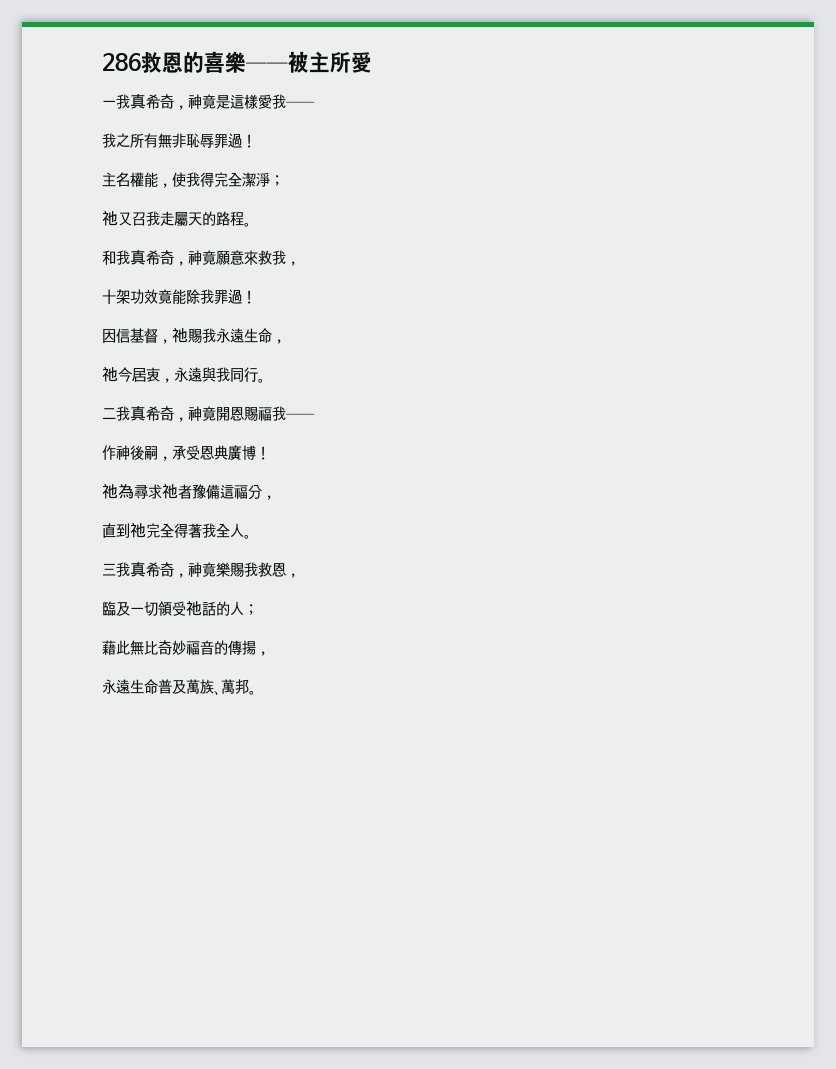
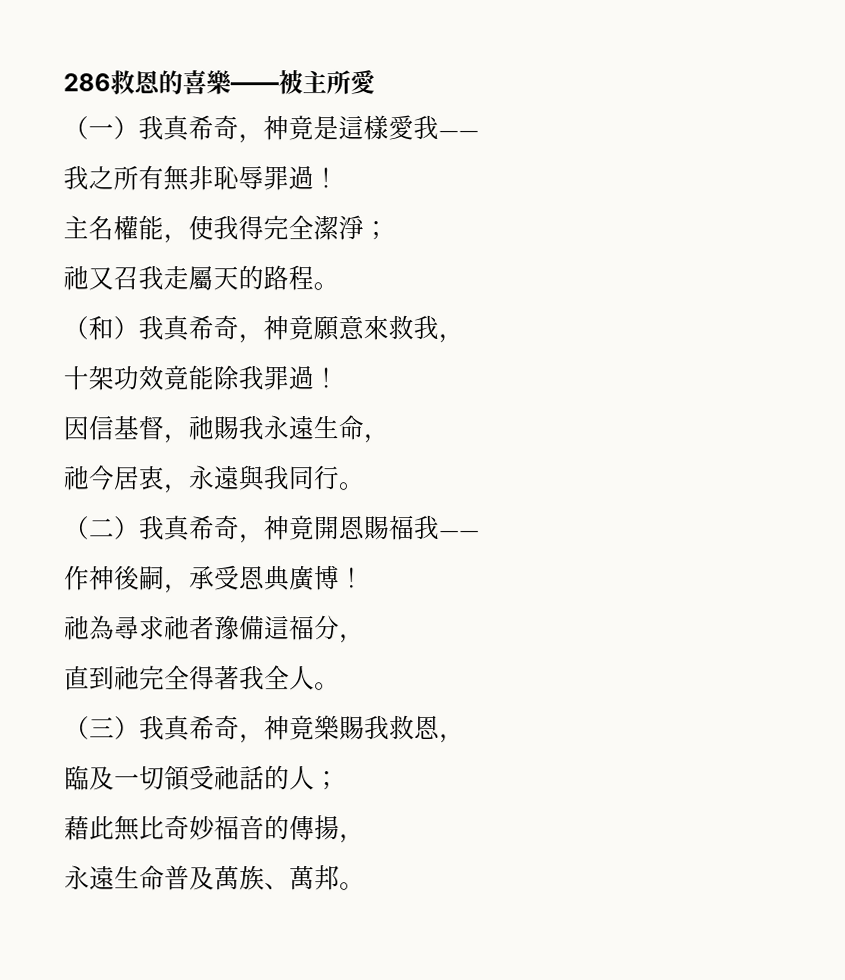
[246,62,288,70] ── -> [230,82,279,92] ——
[102,100,116,107] 一 -> [63,116,139,140] （一）
[286,101,315,107] ── -> [438,130,479,137] ——
[102,250,116,265] 和 -> [63,315,139,341] （和）
[102,408,116,420] 二 -> [64,516,140,540] （二）
[286,413,315,419] ── -> [439,530,480,537] ——
[102,563,116,576] 三 -> [64,716,140,740] （三）

